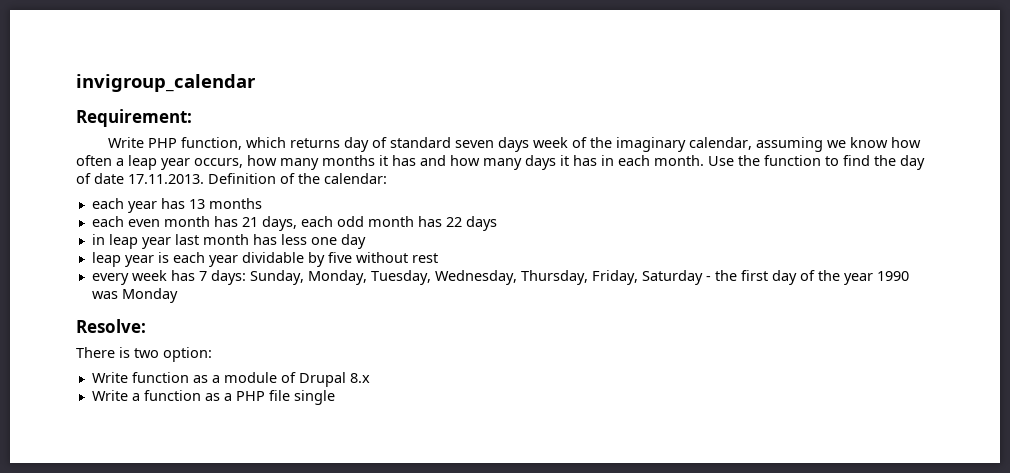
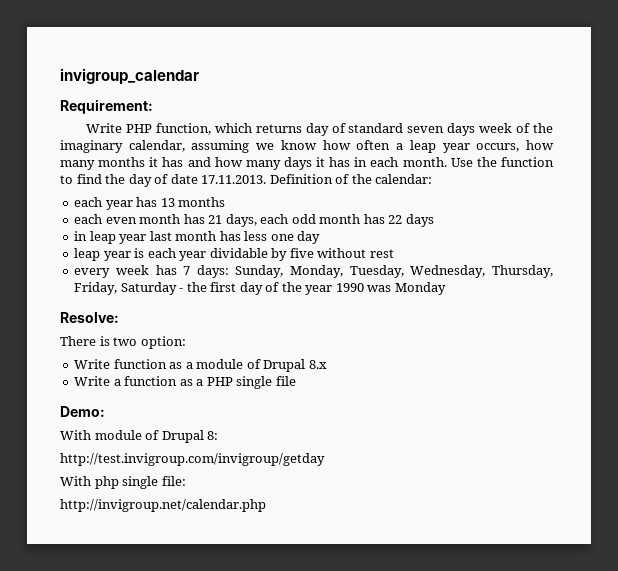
(265, 396) none -> [236,376,273,389] single
[293,390,335,405] single -> [60,406,105,417] [60,430,219,443] [60,453,325,466] [60,476,186,489] [60,499,266,512] // Demo: // With module of Drupal 8: // http://test.invigroup.com/invigroup/getday // With php single file: // http://invigroup.net/calendar.php

